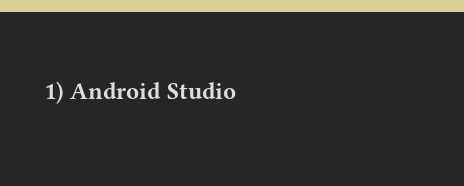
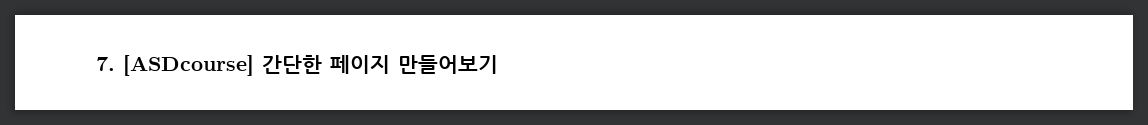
[44,81,236,104] 1) Android Studio -> [96,55,498,76] 7. [ASDcourse] 간단한 페이지 만들어보기

